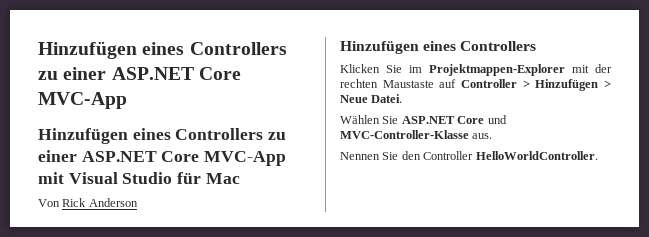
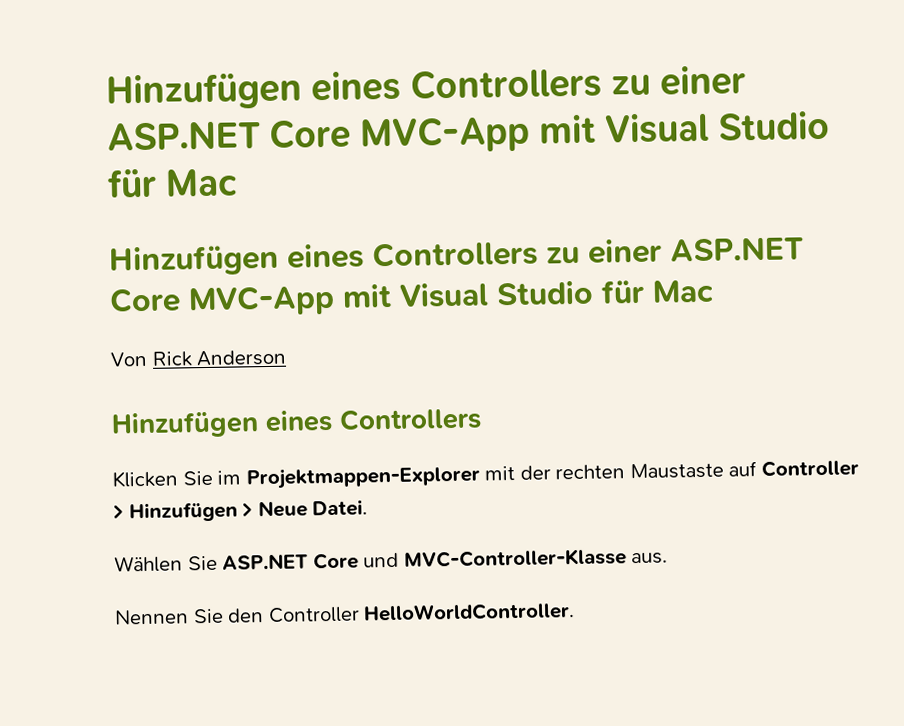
[38,41,287,59] [38,67,241,80] [38,92,127,109] Hinzufügen eines Controllers zu einer ASP.NET Core MVC-App -> [106,65,746,111] [107,110,830,154] [107,168,238,198] Hinzufügen eines Controllers zu einer ASP.NET Core MVC-App mit Visual Studio für Mac

